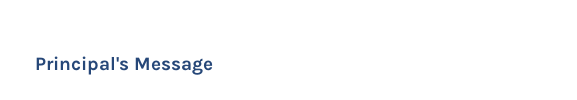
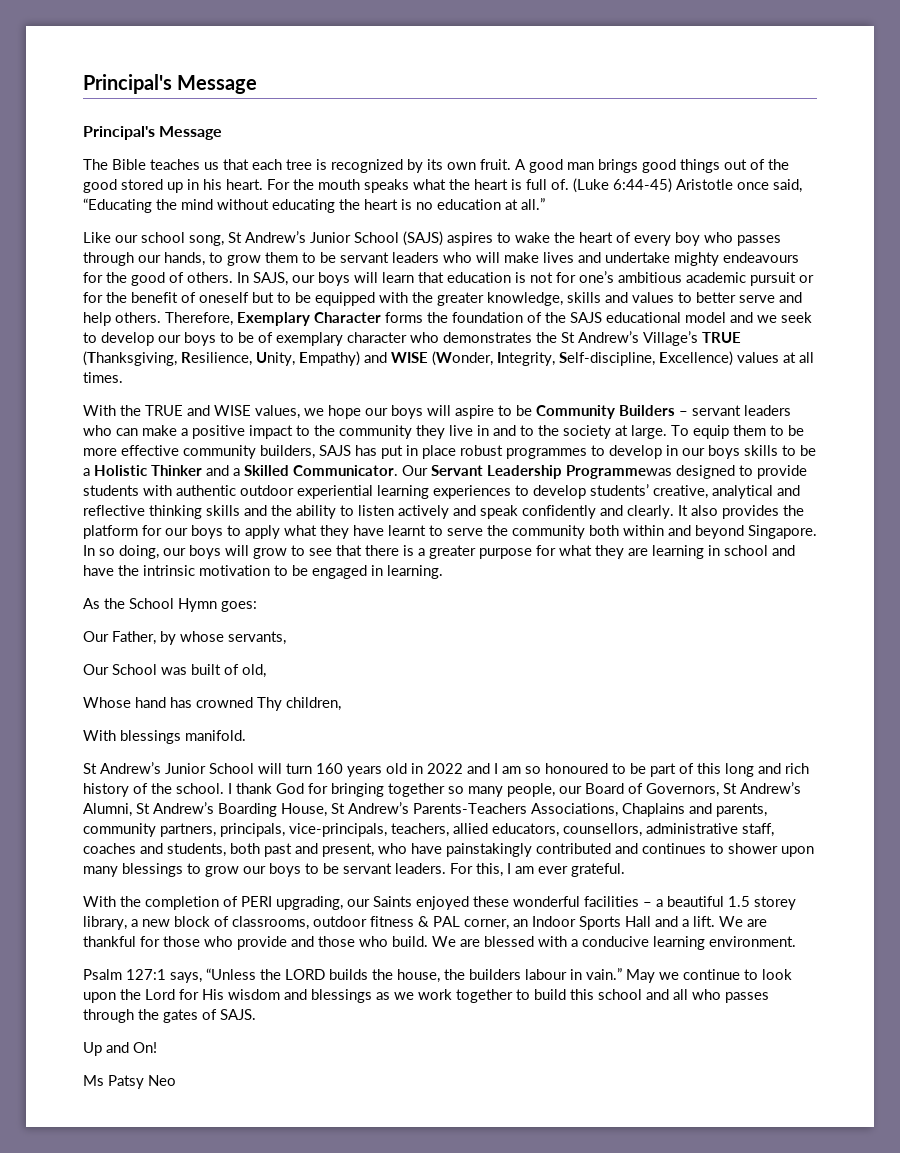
[35,56,214,75] Principal's Message -> [83,74,258,94] [83,126,223,140] [83,159,789,173] [83,178,802,193] [83,198,545,213] [83,231,781,246] [83,252,799,266] [83,271,814,286] [83,292,802,306] [83,312,812,326] [83,331,741,346] [83,351,814,366] [83,372,123,383] [83,405,791,419] [83,425,804,439] [83,445,816,459] [83,465,807,479] [83,484,800,499] [83,505,804,519] [83,525,817,539] [83,545,795,559] [83,565,443,579] [83,598,257,612] [83,631,286,645] [83,664,266,678] [83,697,341,711] [83,730,246,744] [83,762,809,777] [83,782,801,797] [83,802,767,817] [83,823,774,837] [83,843,814,857] [83,863,625,877] [83,896,796,910] [83,916,767,930] [83,936,796,950] [83,968,792,983] [83,989,769,1003] [83,1009,256,1023] [83,1042,157,1056] [83,1075,176,1089] Principal's Message // Principal's Message // The Bible teaches us that each tree is recognized by its own fruit. A good man brings good things out of the good stored up in his heart. For the mouth speaks what the heart is full of. (Luke 6:44-45) Aristotle once said, “Educating the mind without educating the heart is no education at all.” // Like our school song, St Andrew’s Junior School (SAJS) aspires to wake the heart of every boy who passes through our hands, to grow them to be servant leaders who will make lives and undertake mighty endeavours for the good of others. In SAJS, our boys will learn that education is not for one’s ambitious academic pursuit or for the benefit of oneself but to be equipped with the greater knowledge, skills and values to better serve and help others. Therefore, Exemplary Character forms the foundation of the SAJS educational model and we seek to develop our boys to be of exemplary character who demonstrates the St Andrew’s Village’s TRUE (Thanksgiving, Resilience, Unity, Empathy) and WISE (Wonder, Integrity, Self-discipline, Excellence) values at all times. // With the TRUE and WISE values, we hope our boys will aspire to be Community Builders – servant leaders who can make a positive impact to the community they live in and to the society at large. To equip them to be more effective community builders, SAJS has put in place robust programmes to develop in our boys skills to be a Holistic Thinker and a Skilled Communicator. Our Servant Leadership Programmewas designed to provide students with authentic outdoor experiential learning experiences to develop students’ creative, analytical and reflective thinking skills and the ability to listen actively and speak confidently and clearly. It also provides the platform for our boys to apply what they have learnt to serve the community both within and beyond Singapore. In so doing, our boys will grow to see that there is a greater purpose for what they are learning in school and have the intrinsic motivation to be engaged in learning. // As the School Hymn goes: // Our Father, by whose servants, // Our School was built of old, // Whose hand has crowned Thy children, // With blessings manifold. // St Andrew’s Junior School will turn 160 years old in 2022 and I am so honoured to be part of this long and rich history of the school. I thank God for bringing together so many people, our Board of Governors, St Andrew’s Alumni, St Andrew’s Boarding House, St Andrew’s Parents-Teachers Associations, Chaplains and parents, community partners, principals, vice-principals, teachers, allied educators, counsellors, administrative staff, coaches and students, both past and present, who have painstakingly contributed and continues to shower upon many blessings to grow our boys to be servant leaders. For this, I am ever grateful. // With the completion of PERI upgrading, our Saints enjoyed these wonderful facilities – a beautiful 1.5 storey library, a new block of classrooms, outdoor fitness & PAL corner, an Indoor Sports Hall and a lift. We are thankful for those who provide and those who build. We are blessed with a conducive learning environment. // Psalm 127:1 says, “Unless the LORD builds the house, the builders labour in vain.” May we continue to look upon the Lord for His wisdom and blessings as we work together to build this school and all who passes through the gates of SAJS. // Up and On! // Ms Patsy Neo

